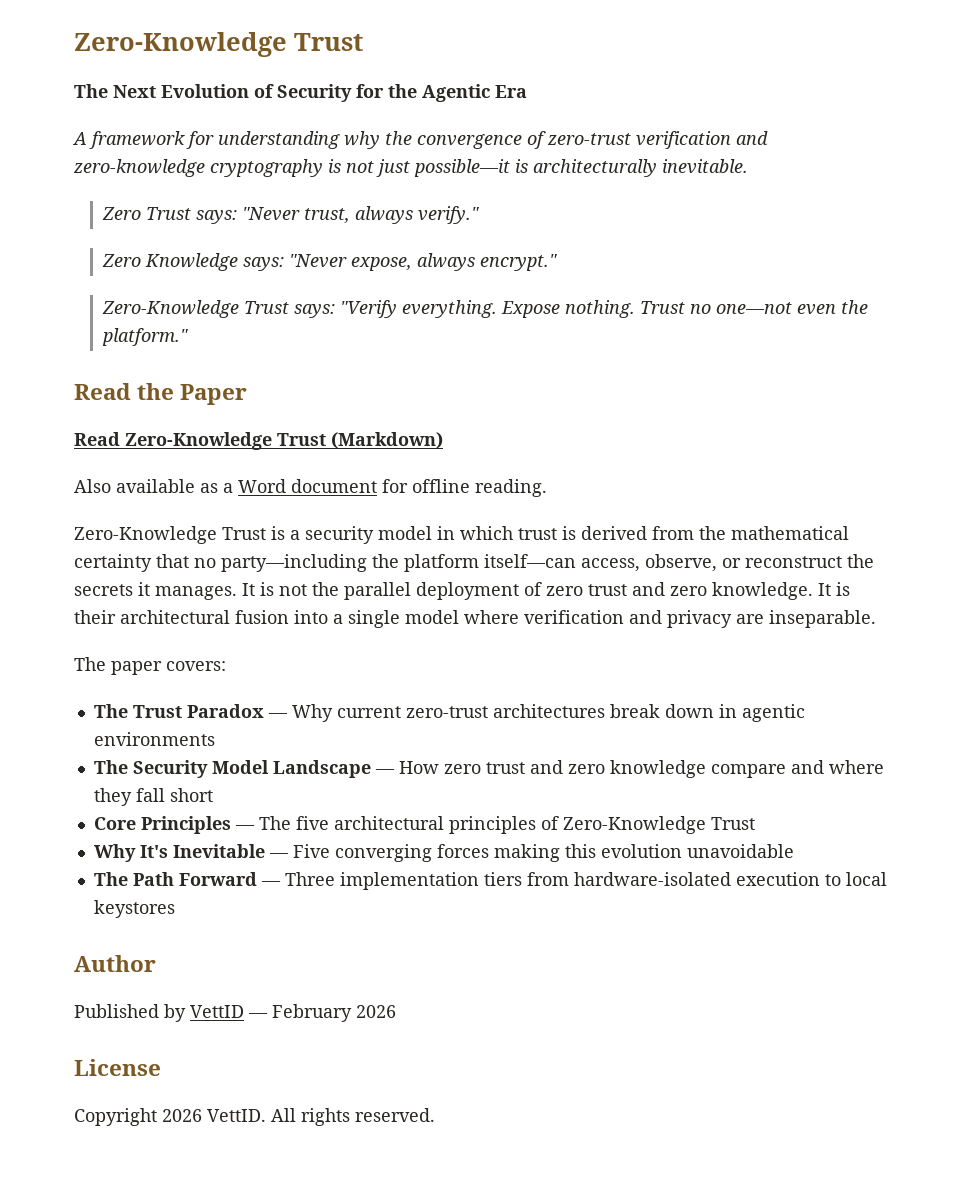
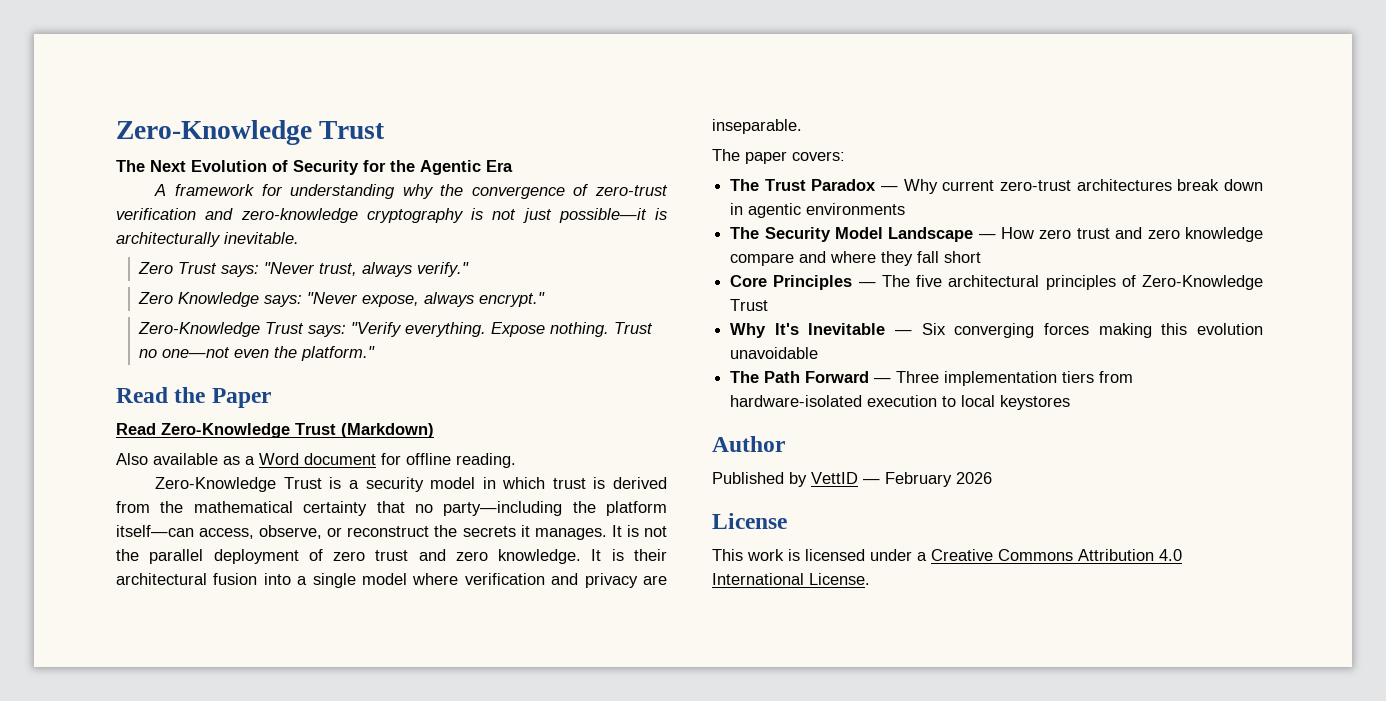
[292,844,330,858] Five -> [921,323,946,335] Six
[74,1108,435,1126] Copyright 2026 VettID. All rights reserved. -> [712,549,1182,561] [712,573,870,585] This work is licensed under a Creative Commons Attribution 4.0 International License.

